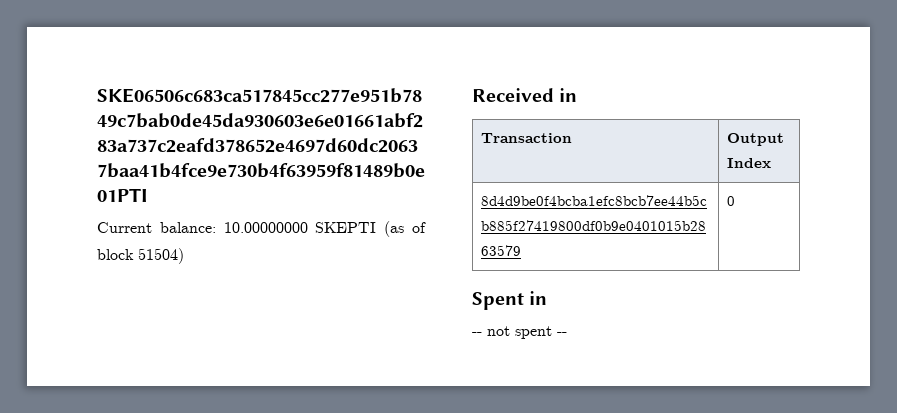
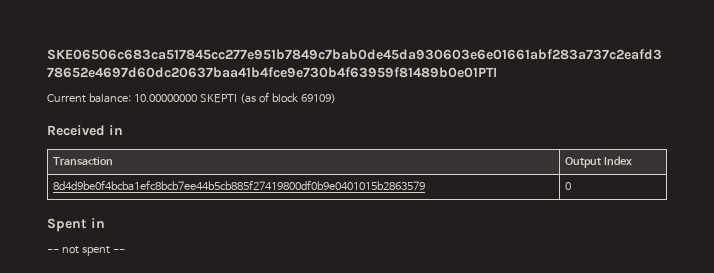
[138,248,184,264] 51504) -> [300,93,336,104] 69109)

